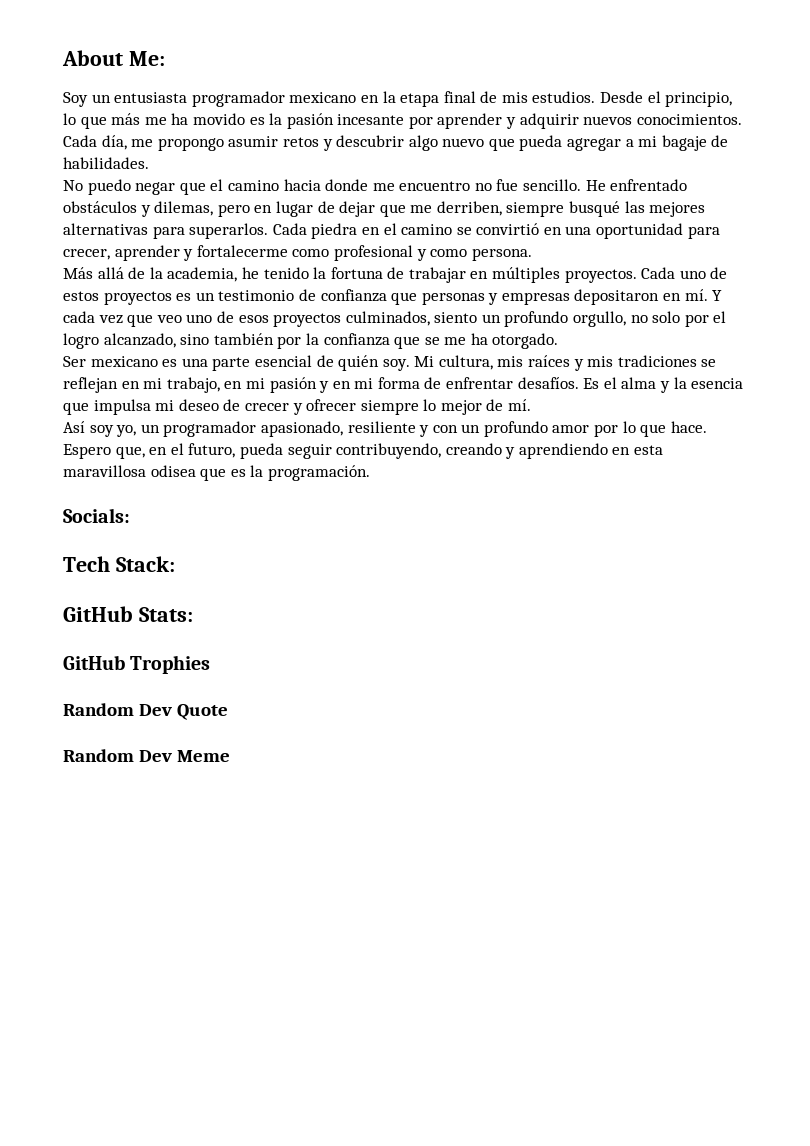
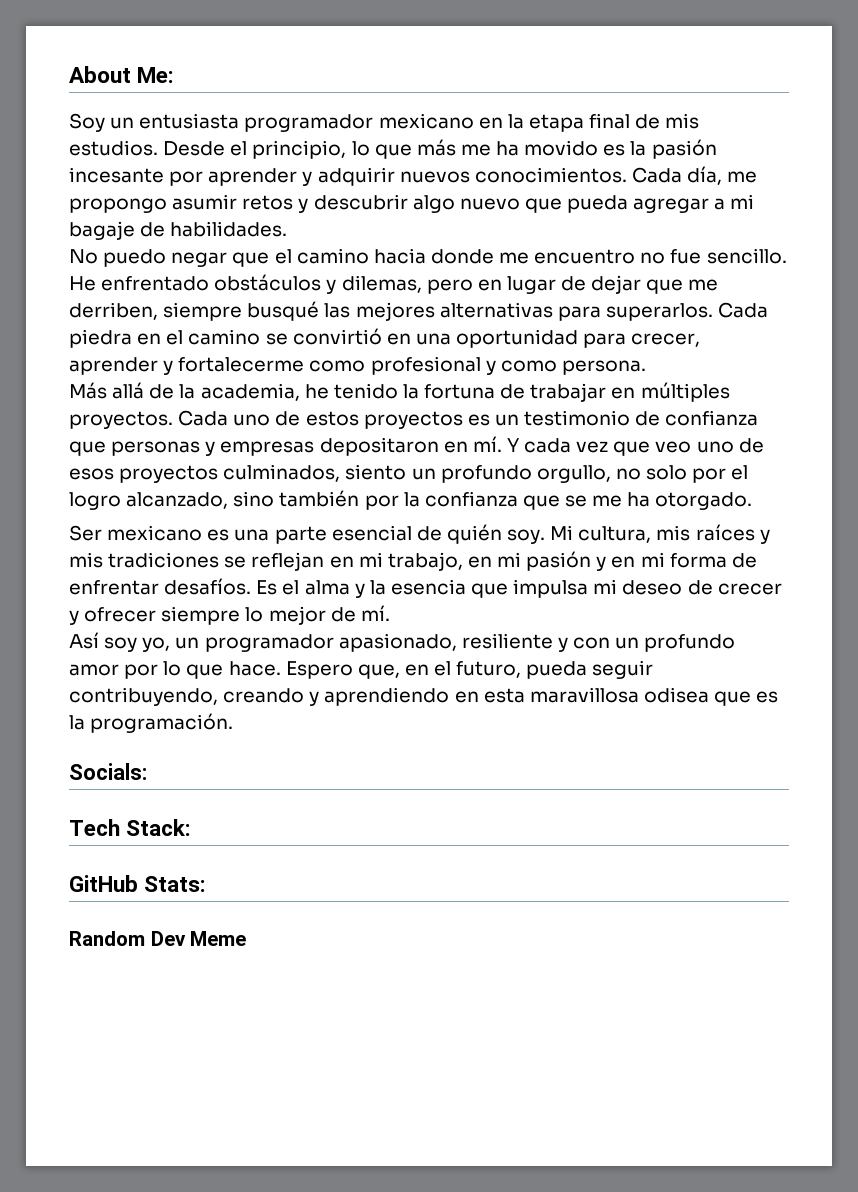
[63,655,211,674] [63,703,228,720] // GitHub Trophies // Random Dev Quote -> (207, 884) none

